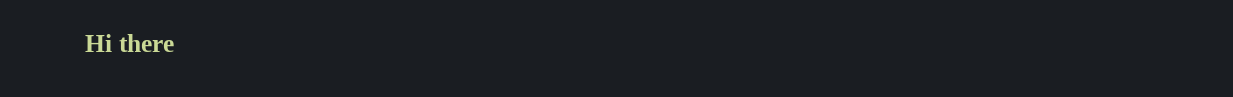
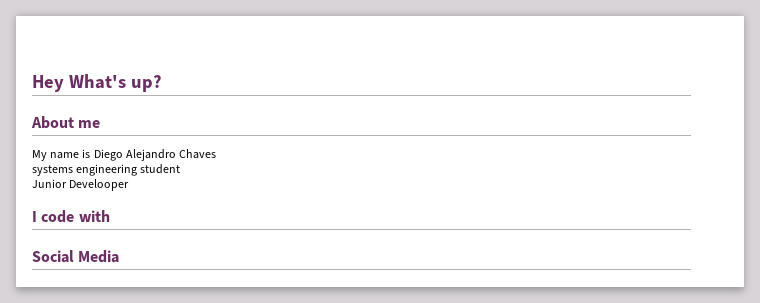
[85,34,174,52] Hi there -> [32,74,162,92] [31,116,101,129] [32,149,217,161] [32,164,181,176] [32,179,130,191] [32,210,110,223] [32,250,120,263] Hey What's up? // About me // My name is Diego Alejandro Chaves // systems engineering student // Junior Develooper // I code with // Social Media

